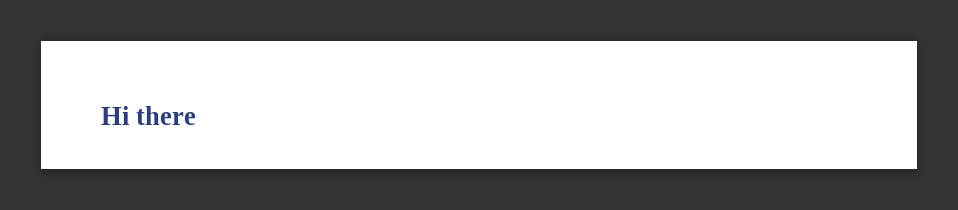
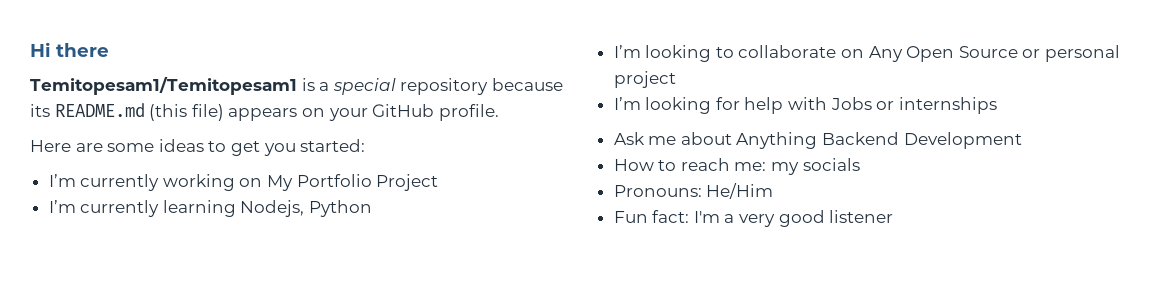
(197, 115) none -> [30,77,563,95] [30,103,499,121] [30,139,366,156] [48,174,439,191] [48,200,373,217] [613,45,1121,62] [613,71,676,88] [613,97,997,114] [613,132,1022,149] [613,158,860,175] [613,183,774,199] [613,210,894,227] // Temitopesam1/Temitopesam1 is a special repository because its README.md (this file) appears on your GitHub profile. // Here are some ideas to get you started: // I’m currently working on My Portfolio Project // I’m currently learning Nodejs, Python // I’m looking to collaborate on Any Open Source or personal project // I’m looking for help with Jobs or internships // Ask me about Anything Backend Development // How to reach me: my socials // Pronouns: He/Him // Fun fact: I'm a very good listener

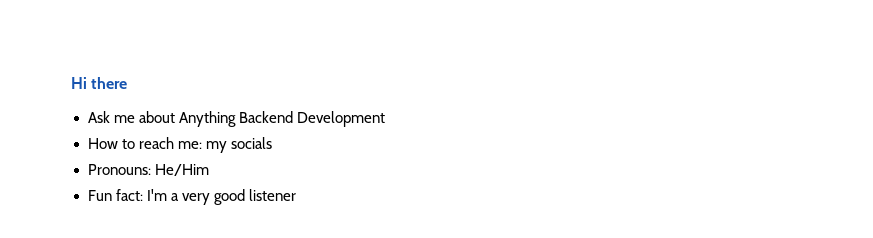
[30,77,563,95] [30,103,499,121] [30,139,366,156] [48,174,439,191] [48,200,373,217] [613,45,1121,62] [613,71,676,88] [613,97,997,114] // Temitopesam1/Temitopesam1 is a special repository because its README.md (this file) appears on your GitHub profile. // Here are some ideas to get you started: // I’m currently working on My Portfolio Project // I’m currently learning Nodejs, Python // I’m looking to collaborate on Any Open Source or personal project // I’m looking for help with Jobs or internships -> (128, 83) none

